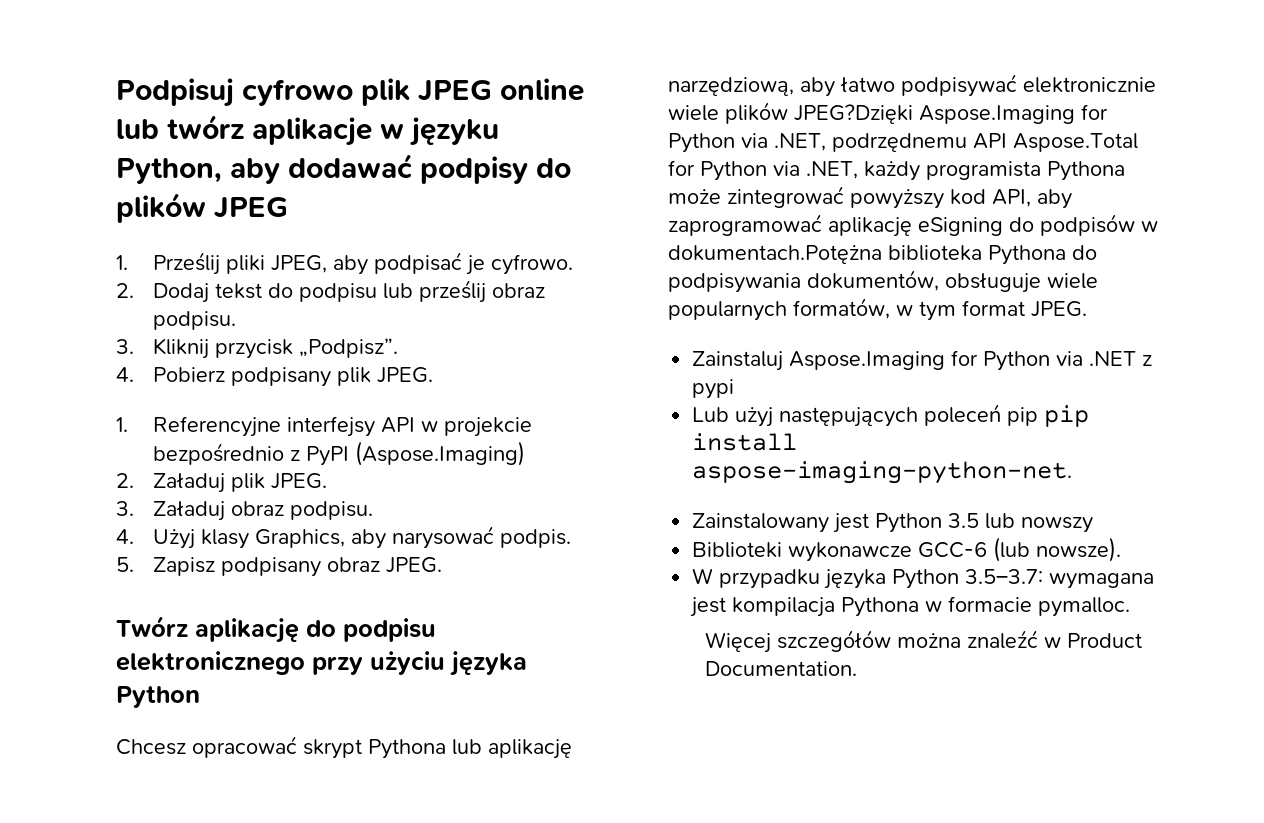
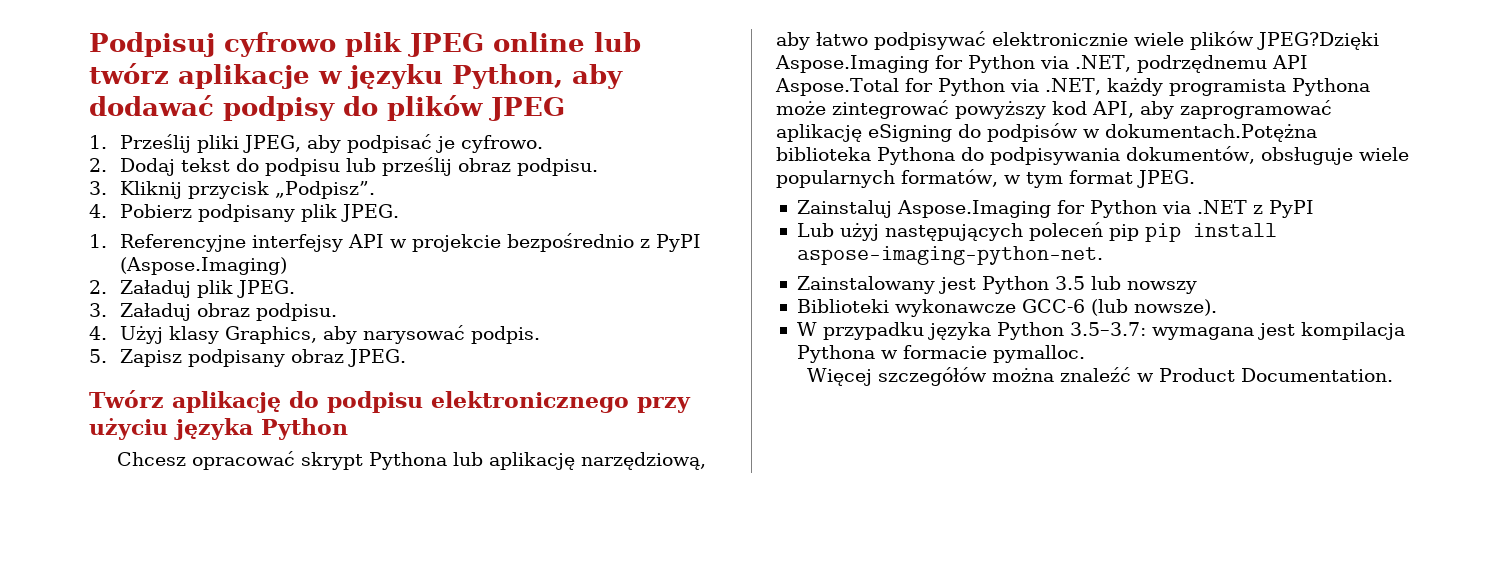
[692,379,735,399] pypi -> [1268,200,1314,218] PyPI

